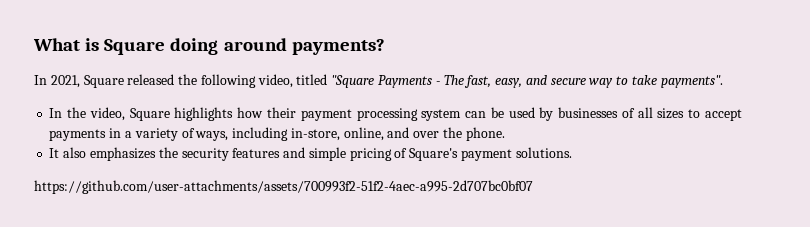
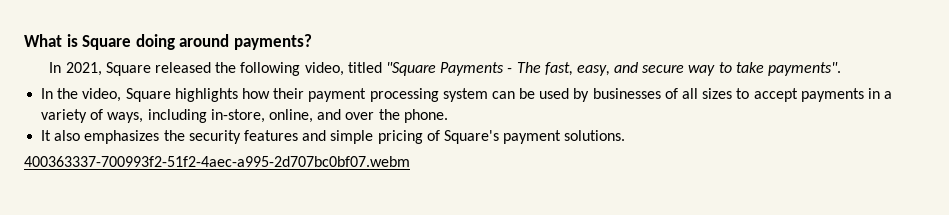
[34,180,533,194] https://github.com/user-attachments/assets/700993f2-51f2-4aec-a995-2d707bc0bf07 -> [24,156,410,167] 400363337-700993f2-51f2-4aec-a995-2d707bc0bf07.webm

